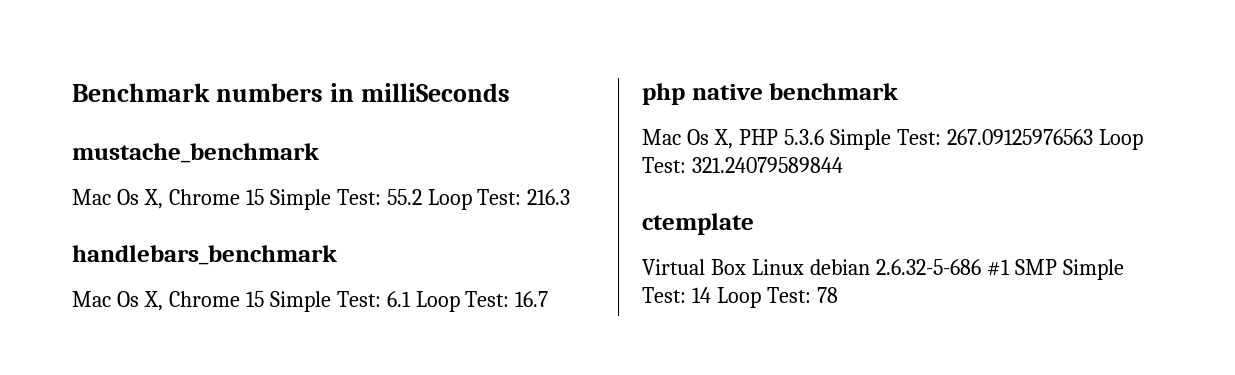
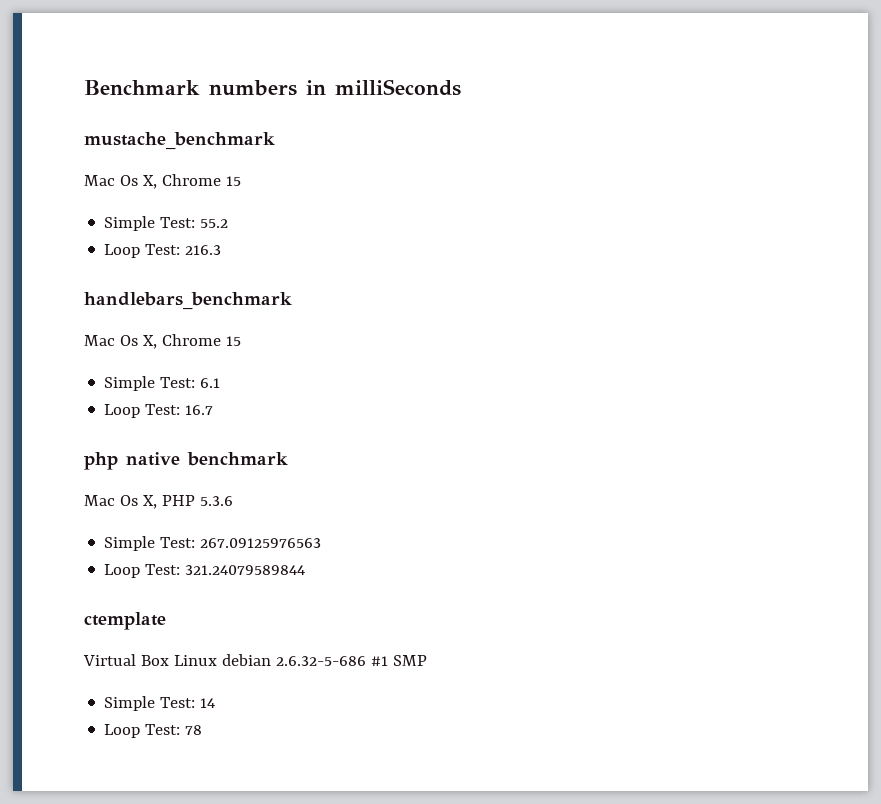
(264, 197) none -> (241, 181) //
(422, 197) none -> (229, 223) //
(264, 299) none -> (241, 341) //
(411, 299) none -> (221, 383) //
(824, 137) none -> (233, 501) //
(1093, 137) none -> (322, 543) //
(1057, 267) none -> (427, 660) //
(711, 295) none -> (216, 703) //

